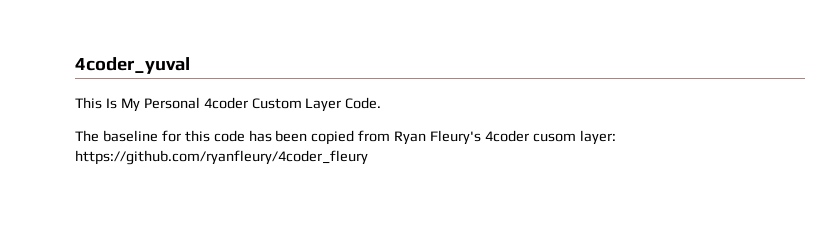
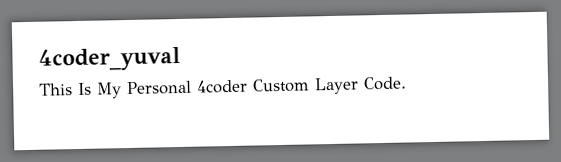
[75,130,616,145] [75,150,368,165] // The baseline for this code has been copied from Ryan Fleury's 4coder cusom layer: https://github.com/ryanfleury/4coder_fleury -> (407, 83) none

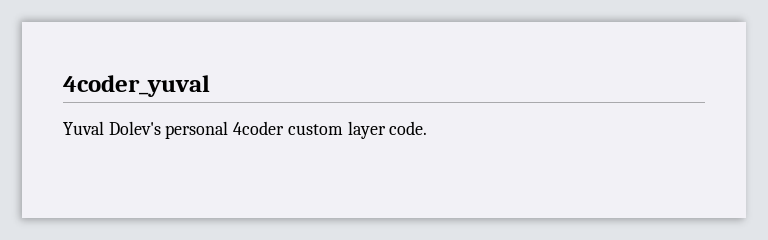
[39,76,407,99] This Is My Personal 4coder Custom Layer Code. -> [63,121,428,139] Yuval Dolev's personal 4coder custom layer code.

